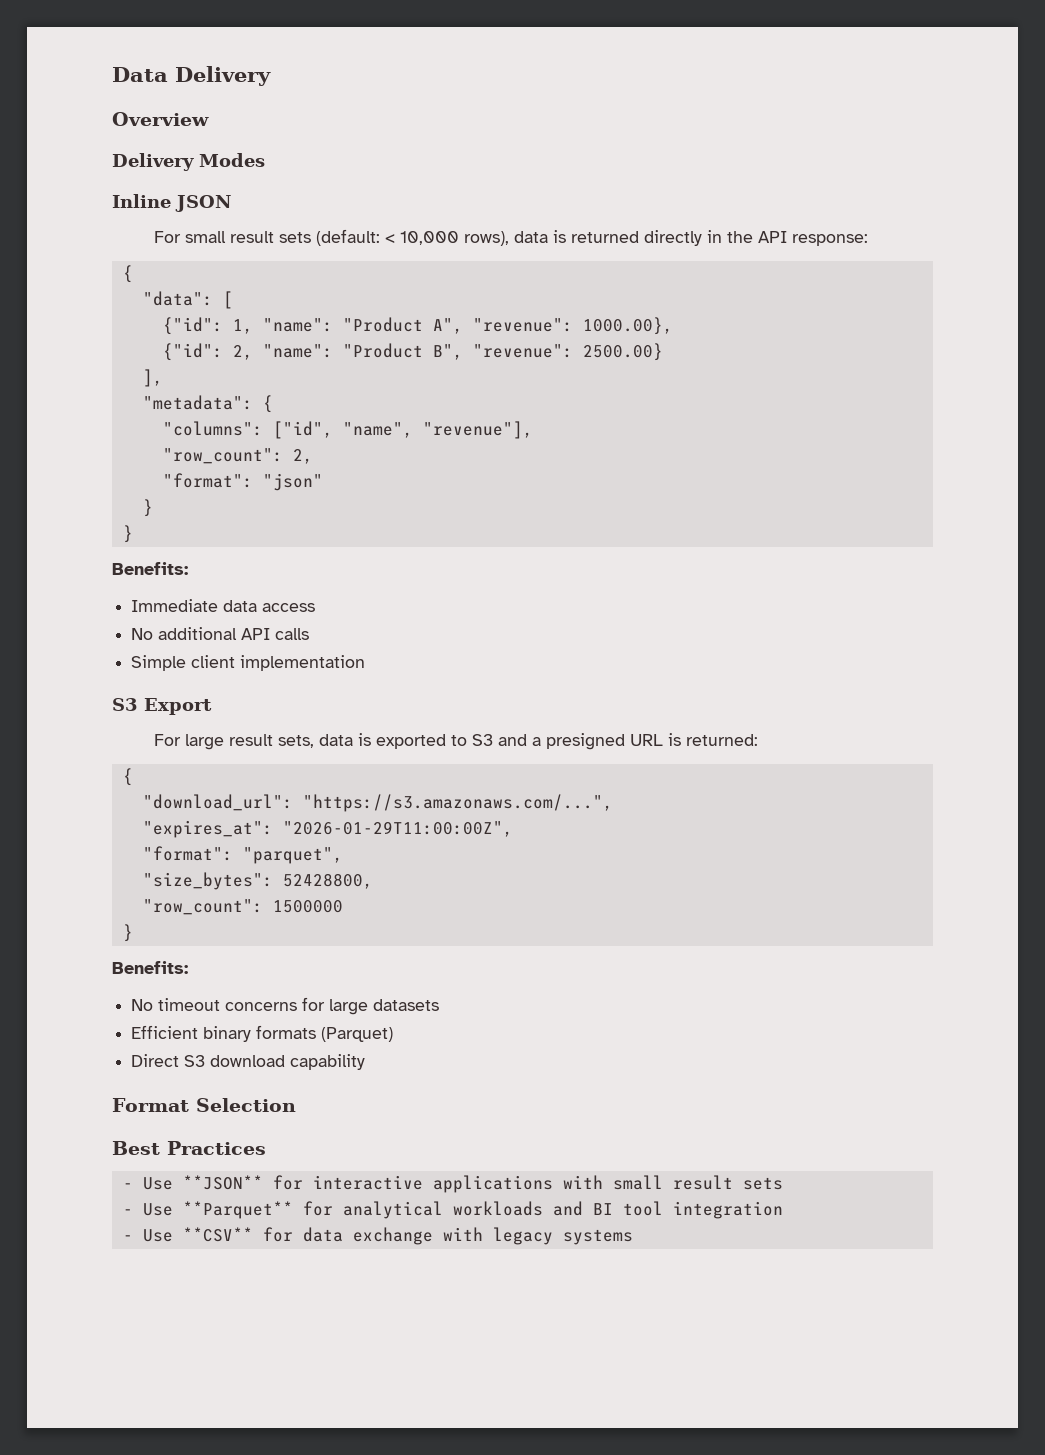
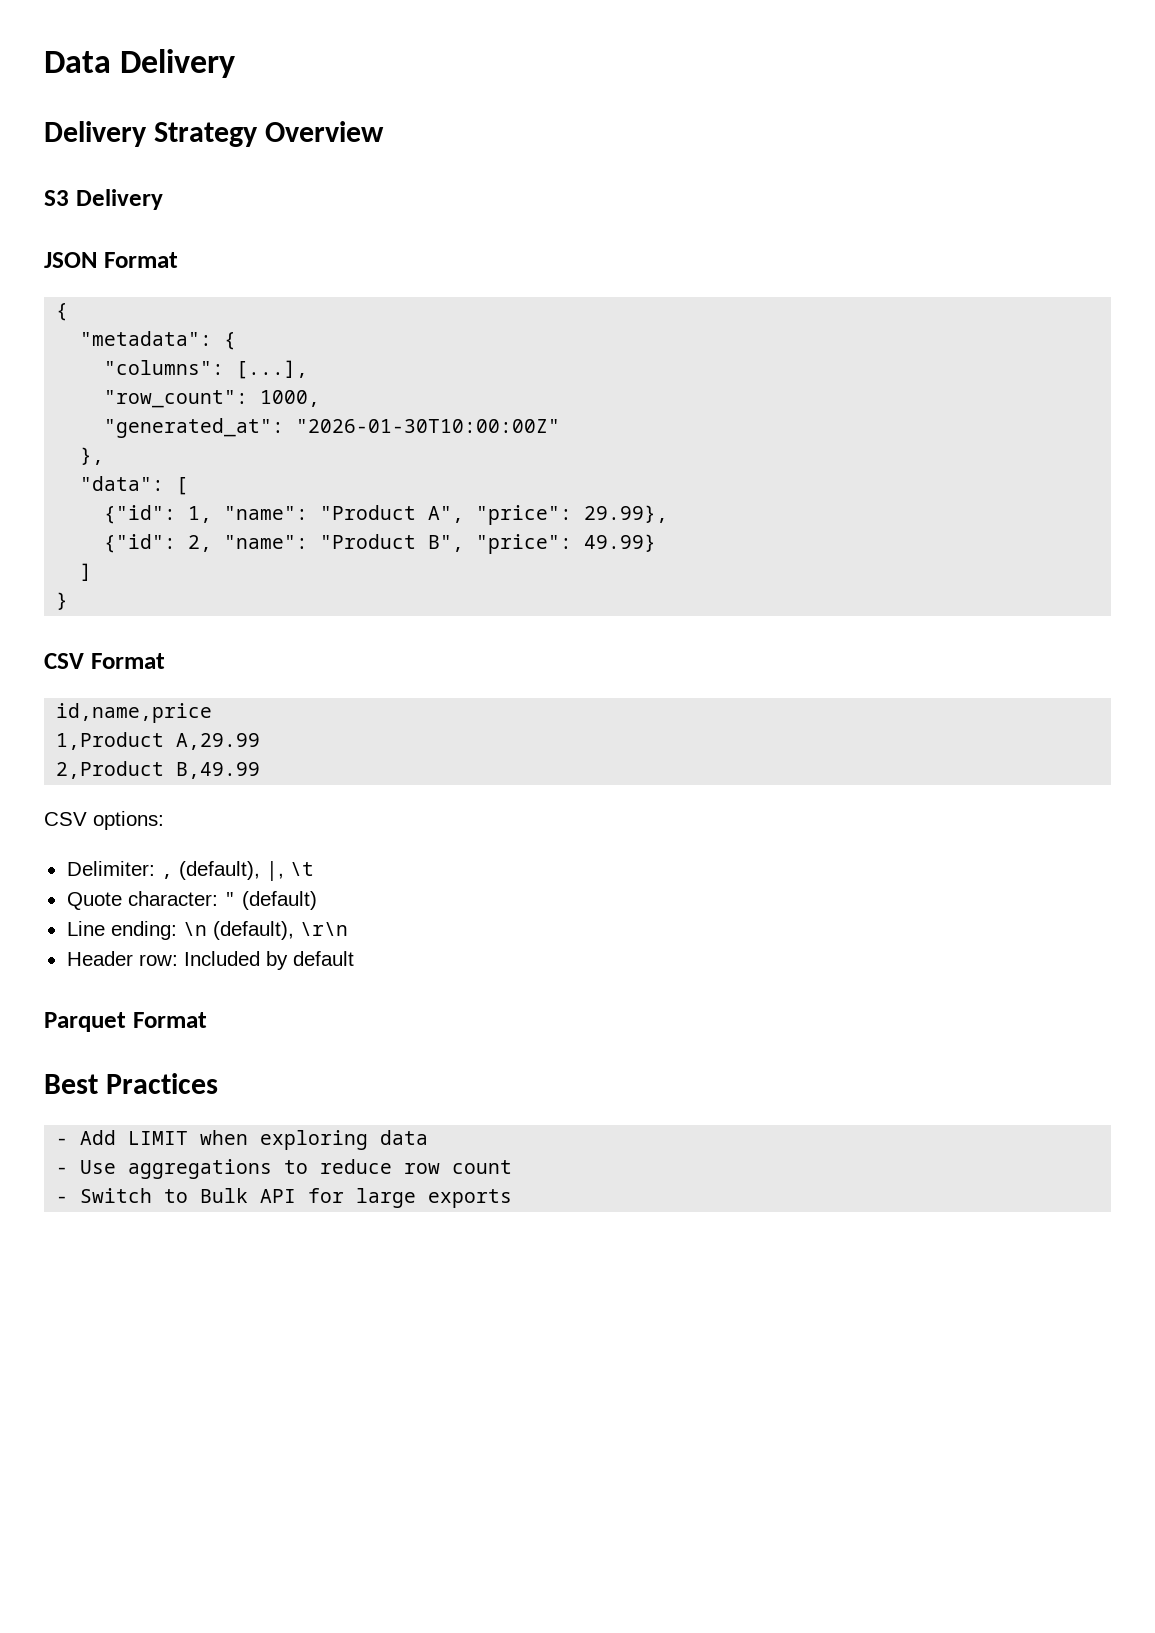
(271, 76) none -> [44,121,258,147] Delivery Strategy
[112,153,265,171] [112,194,171,208] Delivery Modes // Inline -> [44,189,163,210] S3 Delivery //
[154,229,869,246] [122,265,133,283] // For small result sets (default: < 10,000 rows), data is returned directly in the API response: // { -> [103,252,178,268] [56,303,69,321] [80,331,237,350] [104,360,309,379] [104,390,321,408] [104,418,561,438] [80,447,105,465] Format // { // "metadata": { // "columns": [...], // "row_count": 1000, // "generated_at": "2026-01-30T10:00:00Z" // },
[472,317,673,335] "revenue": 1000.00}, -> [476,505,669,525] "price": 29.99},
[472,343,663,361] [142,369,163,387] [142,395,273,413] [162,421,533,439] [162,448,313,464] [162,473,323,491] [142,499,153,517] [122,525,133,543] [112,562,188,575] [131,599,316,612] [131,627,310,640] [131,655,366,671] [112,698,212,715] [154,733,759,750] [122,768,133,786] [142,794,613,812] [142,820,513,838] [142,846,343,864] [142,872,373,890] [142,899,343,915] [122,924,133,942] [112,961,188,974] [131,997,440,1015] [131,1025,394,1042] [131,1054,366,1070] [112,1098,296,1112] "revenue": 2500.00} // ], // "metadata": { // "columns": ["id", "name", "revenue"], // "row_count": 2, // "format": "json" // } // } // Benefits: // Immediate data access // No additional API calls // Simple client implementation // S3 Export // For large result sets, data is exported to S3 and a presigned URL is returned: // { // "download_url": "https://s3.amazonaws.com/...", // "expires_at": "2026-01-29T11:00:00Z", // "format": "parquet", // "size_bytes": 52428800, // "row_count": 1500000 // } // Benefits: // No timeout concerns for large datasets // Efficient binary formats (Parquet) // Direct S3 download capability // Format Selection -> [476,534,657,554] [80,563,93,581] [56,592,69,610] [44,653,165,669] [56,703,213,723] [56,732,261,750] [56,761,261,779] [44,811,164,830] [66,861,314,881] [66,891,317,910] [66,921,348,940] [66,951,354,970] [44,1012,207,1032] "price": 49.99} // ] // } // CSV Format // id,name,price // 1,Product A,29.99 // 2,Product B,49.99 // CSV options: // Delimiter: , (default), |, \t // Quote character: " (default) // Line ending: \n (default), \r\n // Header row: Included by default // Parquet Format
[142,1175,783,1193] [122,1201,783,1219] [122,1227,633,1245] Use **JSON** for interactive applications with small result sets // - Use **Parquet** for analytical workloads and BI tool integration // - Use **CSV** for data exchange with legacy systems -> [80,1130,429,1150] [56,1159,513,1179] [56,1188,513,1208] Add LIMIT when exploring data // - Use aggregations to reduce row count // - Switch to Bulk API for large exports

